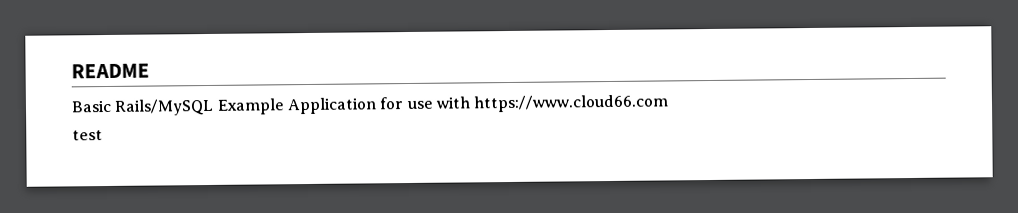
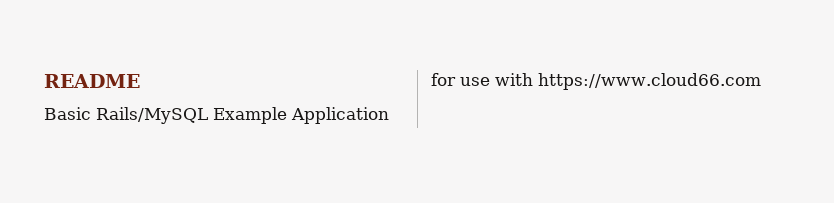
[72,130,103,141] // test -> (761, 81) none

